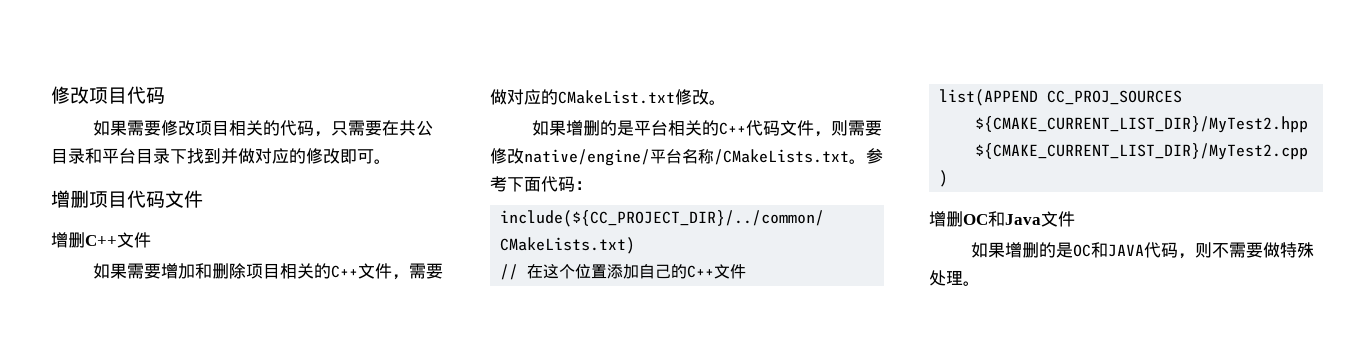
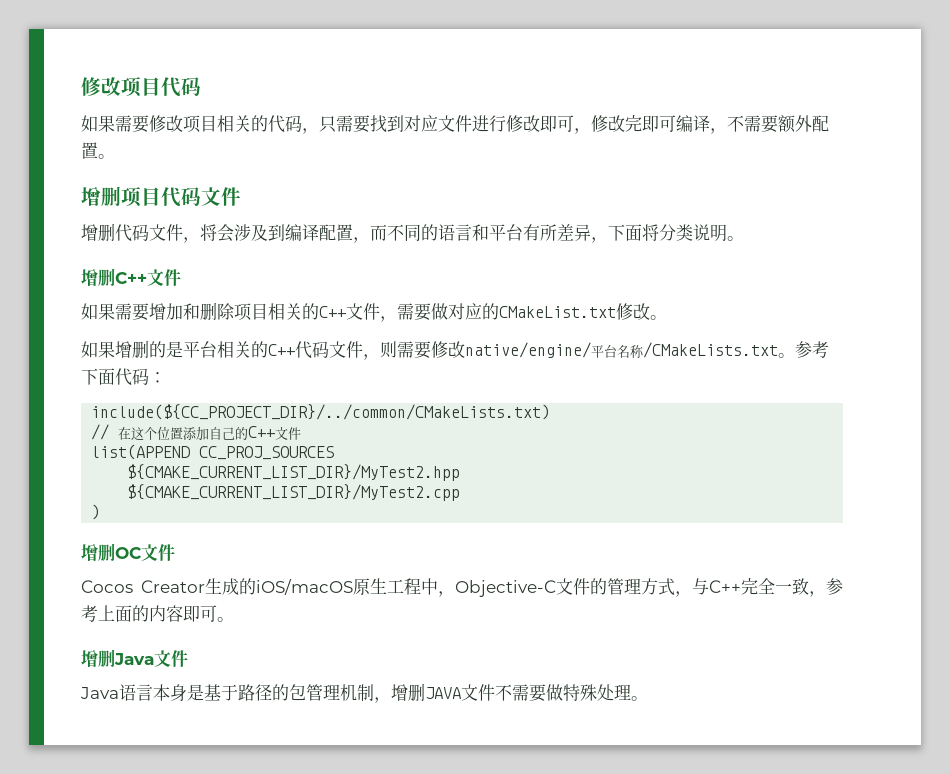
[381,120,433,136] [51,148,374,164] 在共公目录和平台目录下找到并做对应的修改即可 -> [370,115,829,134] [81,142,98,159] 找到对应文件进行修改即可，修改完即可编译，不需要额外配置
(203, 199) none -> [81,223,744,243] // 增删代码文件，将会涉及到编译配置，而不同的语言和平台有所差异，下面将分类说明。
[988,211,1075,227] [970,242,1212,259] 和Java文件 // 如果增删的是OC和JAVA代码，则 -> [141,544,175,561] [81,578,843,597] [81,605,234,622] [81,649,188,668] [80,683,495,703] 文件 // Cocos Creator生成的iOS/macOS原生工程中，Objective-C文件的管理方式，与C++完全一致，参考上面的内容即可。 // 增删Java文件 // Java语言本身是基于路径的包管理机制，增删JAVA文件

